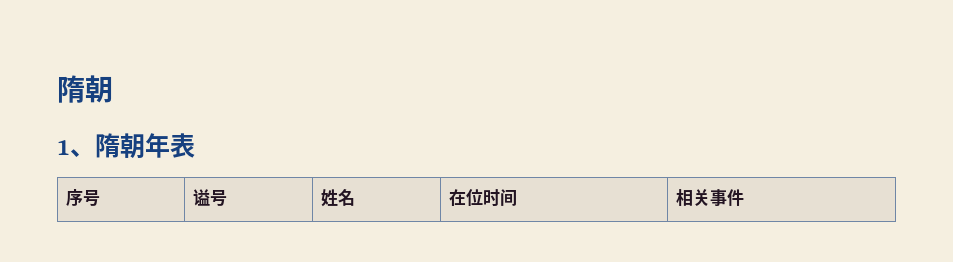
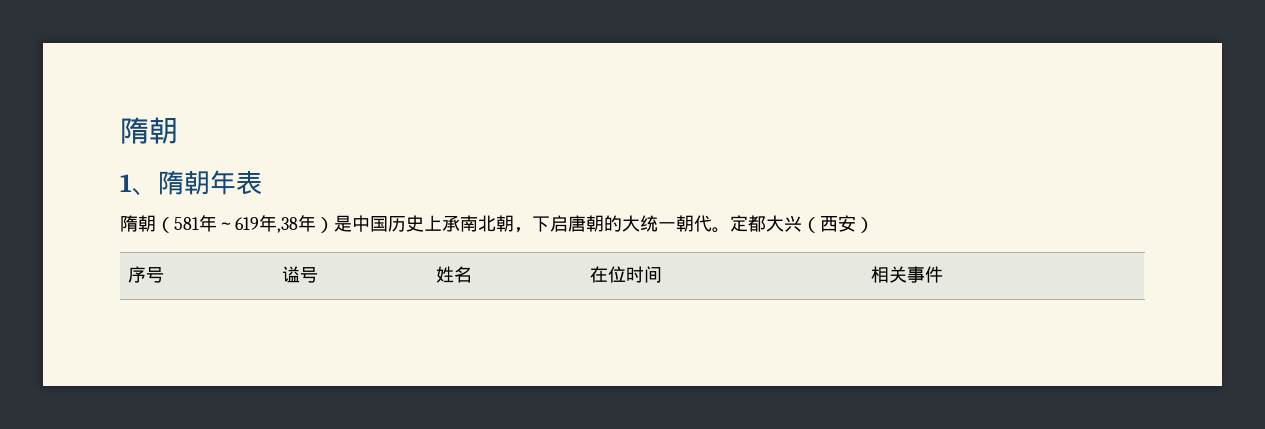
(195, 145) none -> [120,215,874,233] // 隋朝（581年～619年,38年）是中国历史上承南北朝，下启唐朝的大统一朝代。定都大兴（西安）

